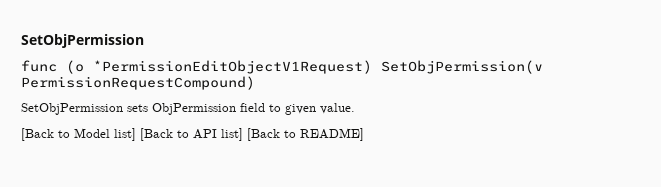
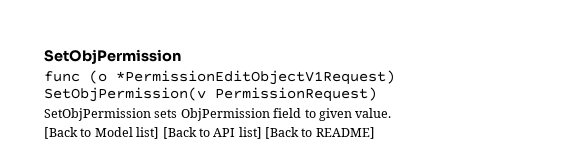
[21,76,255,90] PermissionRequestCompound) -> [215,87,377,102] PermissionRequest)

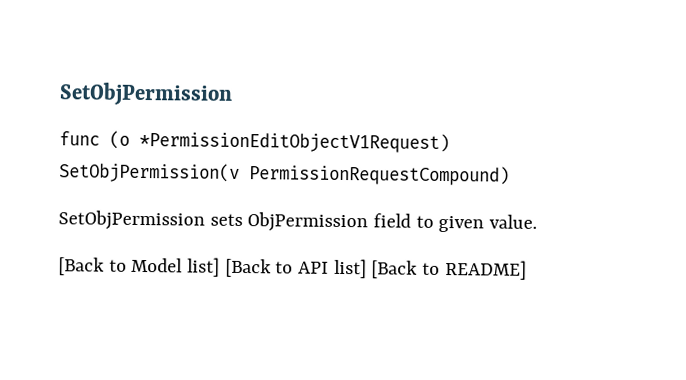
[215,87,377,102] PermissionRequest) -> [249,164,510,186] PermissionRequestCompound)

